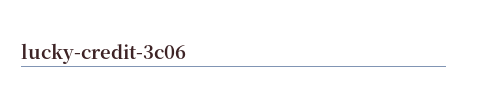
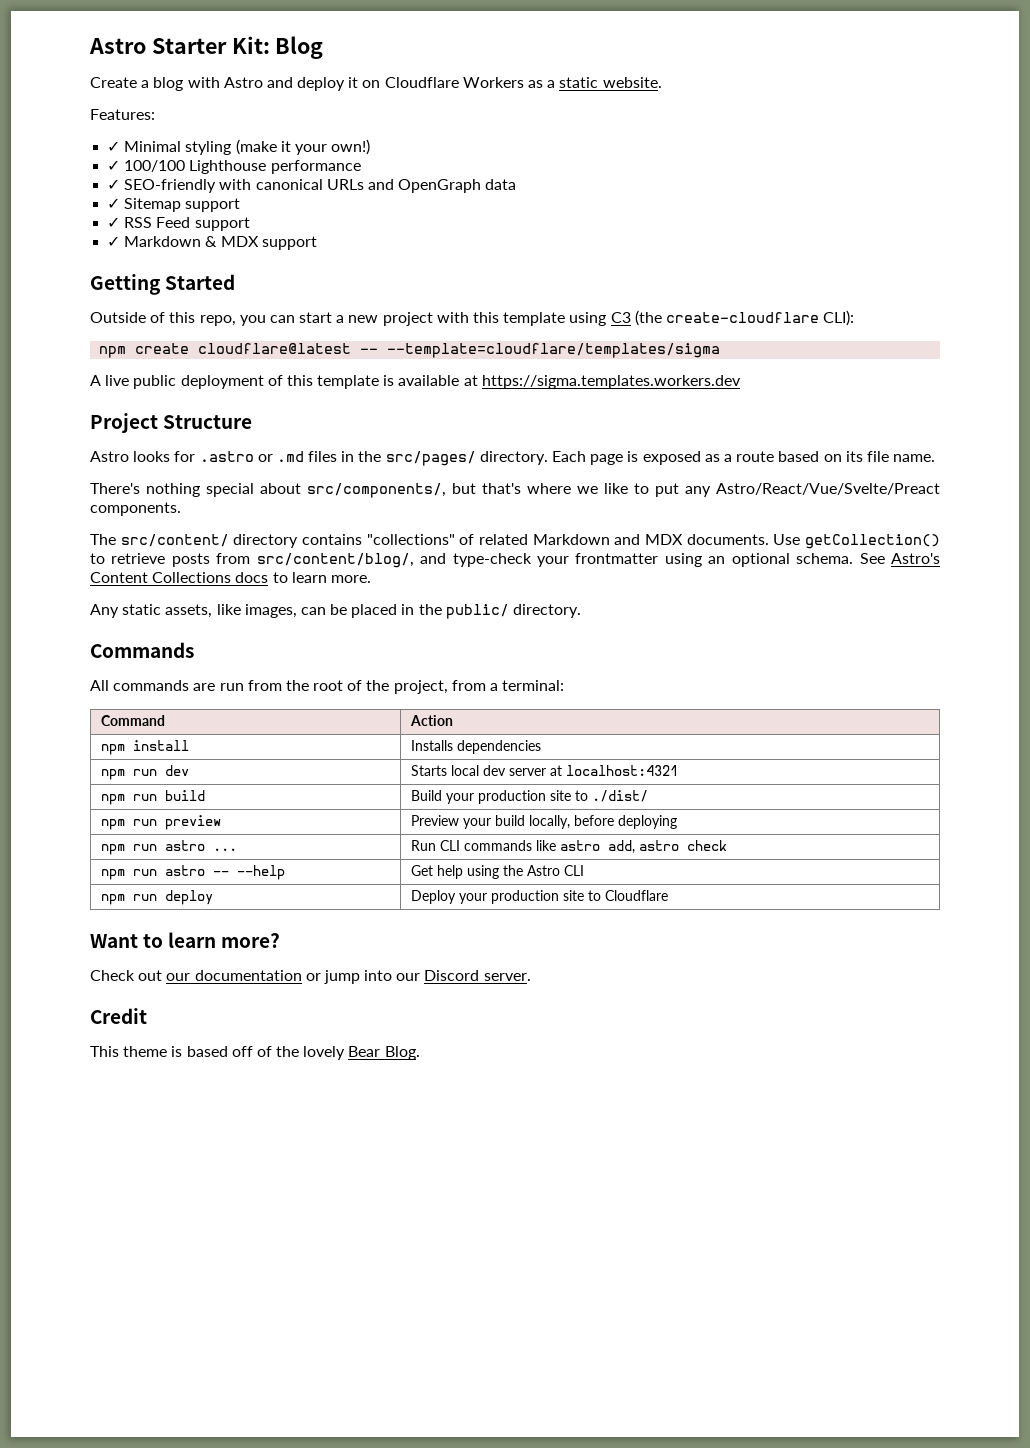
[21,43,186,64] lucky-credit-3c06 -> [89,36,324,59] [90,77,662,91] [90,109,155,120] [107,139,371,155] [107,160,361,174] [107,179,517,193] [107,198,241,212] [107,217,250,231] [107,236,317,250] [90,274,236,295] [90,310,855,326] [99,343,721,358] [90,375,741,389] [90,413,253,433] [90,451,936,466] [90,483,940,498] [90,502,181,516] [90,534,940,549] [90,553,941,568] [90,572,371,583] [90,604,582,619] [90,642,194,658] [90,680,565,694] [101,715,166,726] [410,715,454,726] [101,740,190,755] [411,740,542,754] [101,765,190,780] [411,765,679,776] [101,790,206,805] [411,790,649,804] [101,815,222,830] [411,815,678,829] [101,840,238,855] [411,840,728,854] [101,865,286,880] [411,865,585,879] [101,890,214,905] [411,890,669,904] [90,932,281,948] [90,970,531,984] [90,1008,147,1024] [90,1046,420,1060] Astro Starter Kit: Blog // Create a blog with Astro and deploy it on Cloudflare Workers as a static website. // Features: // ✓ Minimal styling (make it your own!) // ✓ 100/100 Lighthouse performance // ✓ SEO-friendly with canonical URLs and OpenGraph data // ✓ Sitemap support // ✓ RSS Feed support // ✓ Markdown & MDX support // Getting Started // Outside of this repo, you can start a new project with this template using C3 (the create-cloudflare CLI): // npm create cloudflare@latest -- --template=cloudflare/templates/sigma // A live public deployment of this template is available at https://sigma.templates.workers.dev // Project Structure // Astro looks for .astro or .md files in the src/pages/ directory. Each page is exposed as a route based on its file name. // There's nothing special about src/components/, but that's where we like to put any Astro/React/Vue/Svelte/Preact components. // The src/content/ directory contains "collections" of related Markdown and MDX documents. Use getCollection() to retrieve posts from src/content/blog/, and type-check your frontmatter using an optional schema. See Astro's Content Collections docs to learn more. // Any static assets, like images, can be placed in the public/ directory. // Commands // All commands are run from the root of the project, from a terminal: // Command | Action // npm install | Installs dependencies // npm run dev | Starts local dev server at localhost:4321 // npm run build | Build your production site to ./dist/ // npm run preview | Preview your build locally, before deploying // npm run astro ... | Run CLI commands like astro add, astro check // npm run astro -- --help | Get help using the Astro CLI // npm run deploy | Deploy your production site to Cloudflare // Want to learn more? // Check out our documentation or jump into our Discord server. // Credit // This theme is based off of the lovely Bear Blog.

